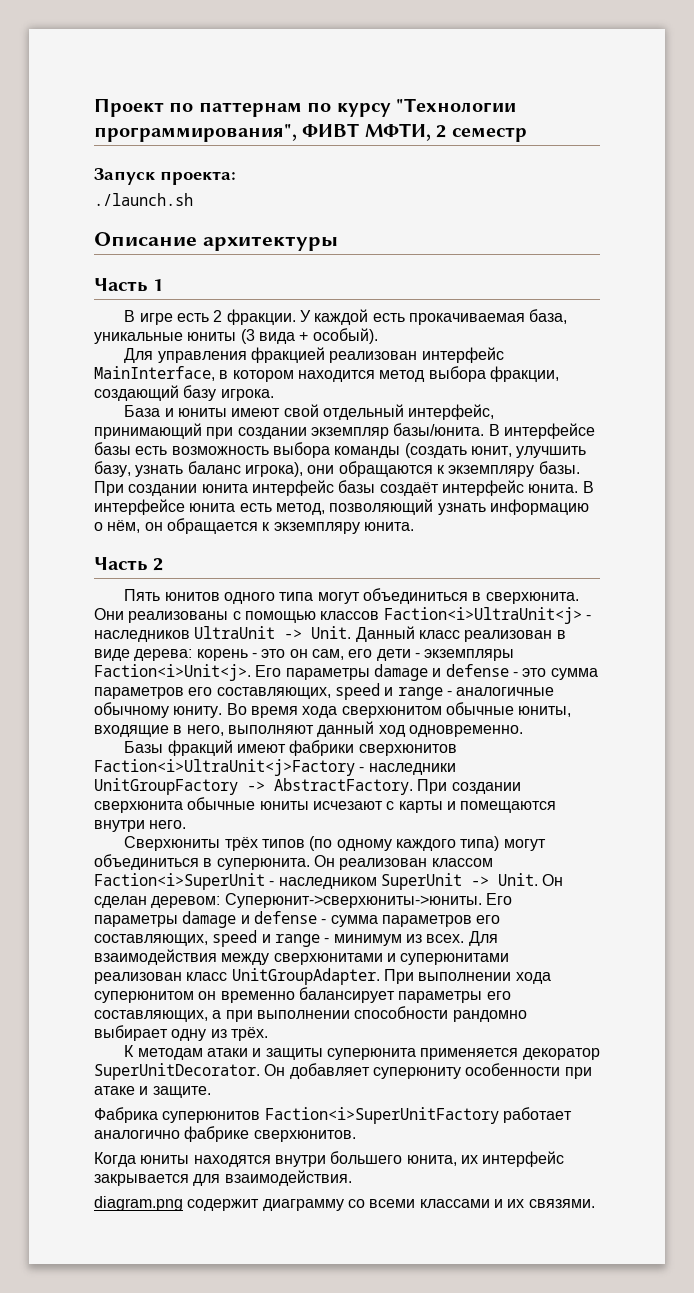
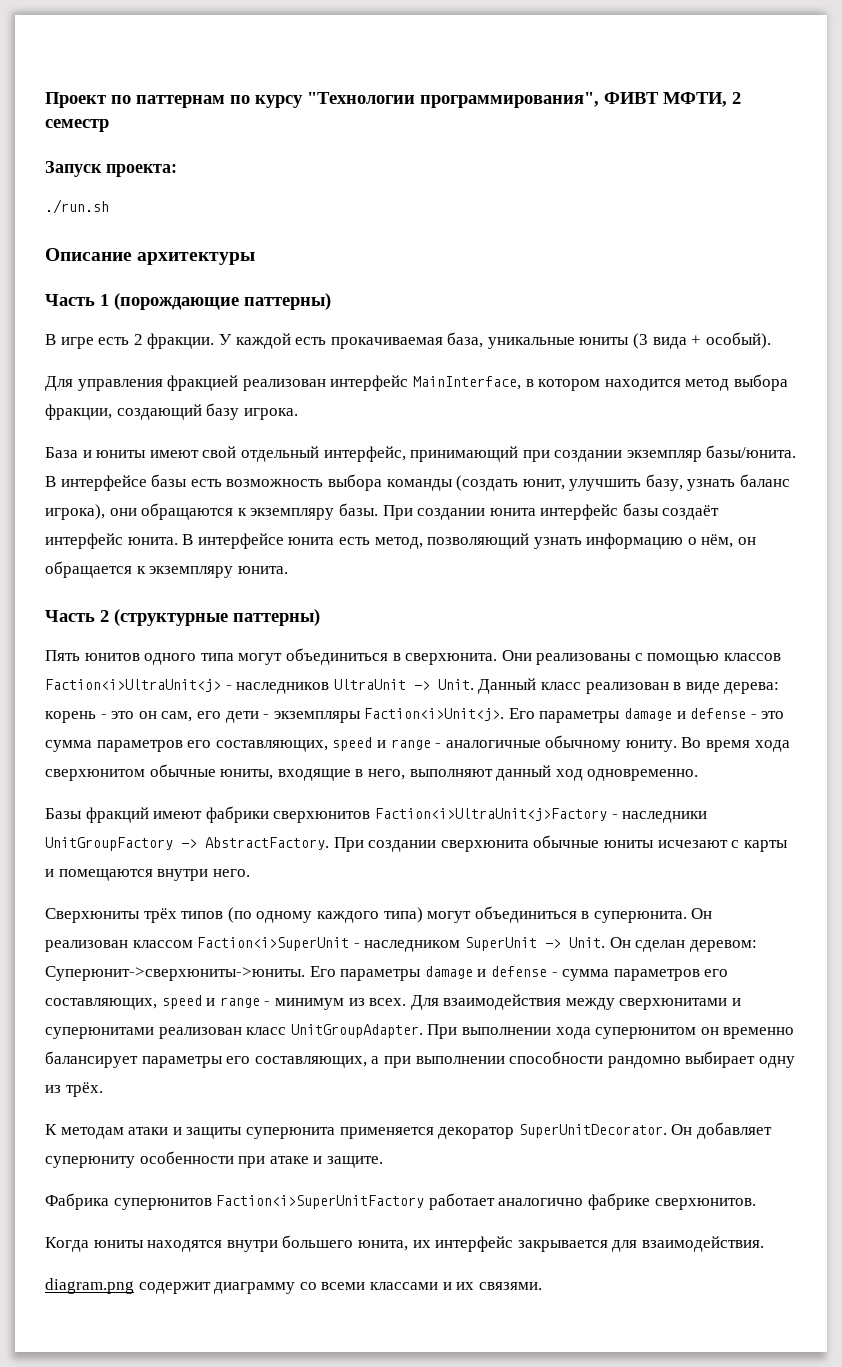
[94,193,193,206] ./launch.sh -> [45,199,109,214] ./run.sh
(164, 285) none -> [114,293,331,310] (порождающие паттерны)
(164, 564) none -> [114,609,320,626] (структурные паттерны)

